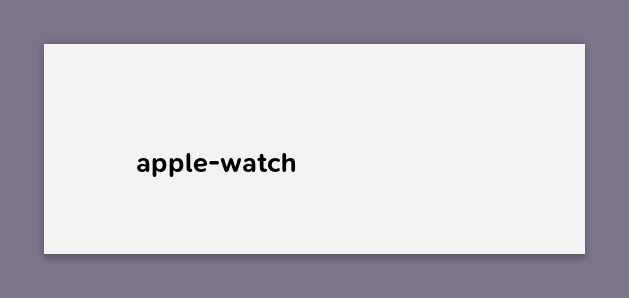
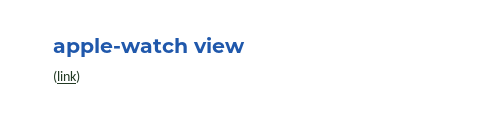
(296, 165) none -> [193,37,245,53] [53,70,80,83] view // (link)

